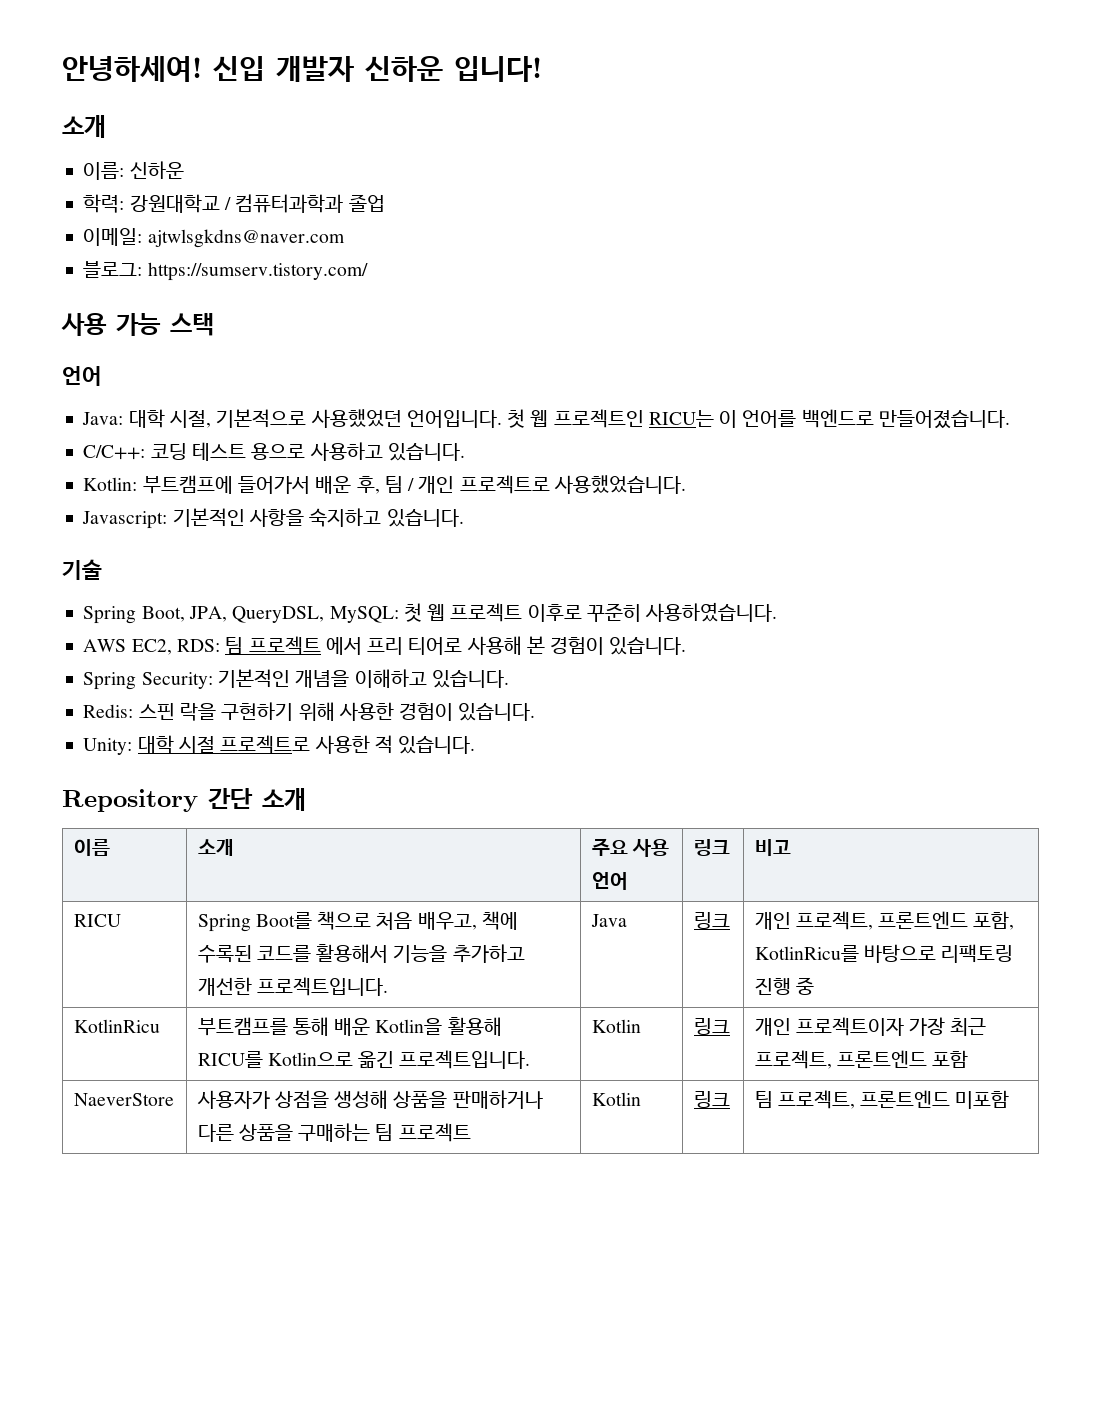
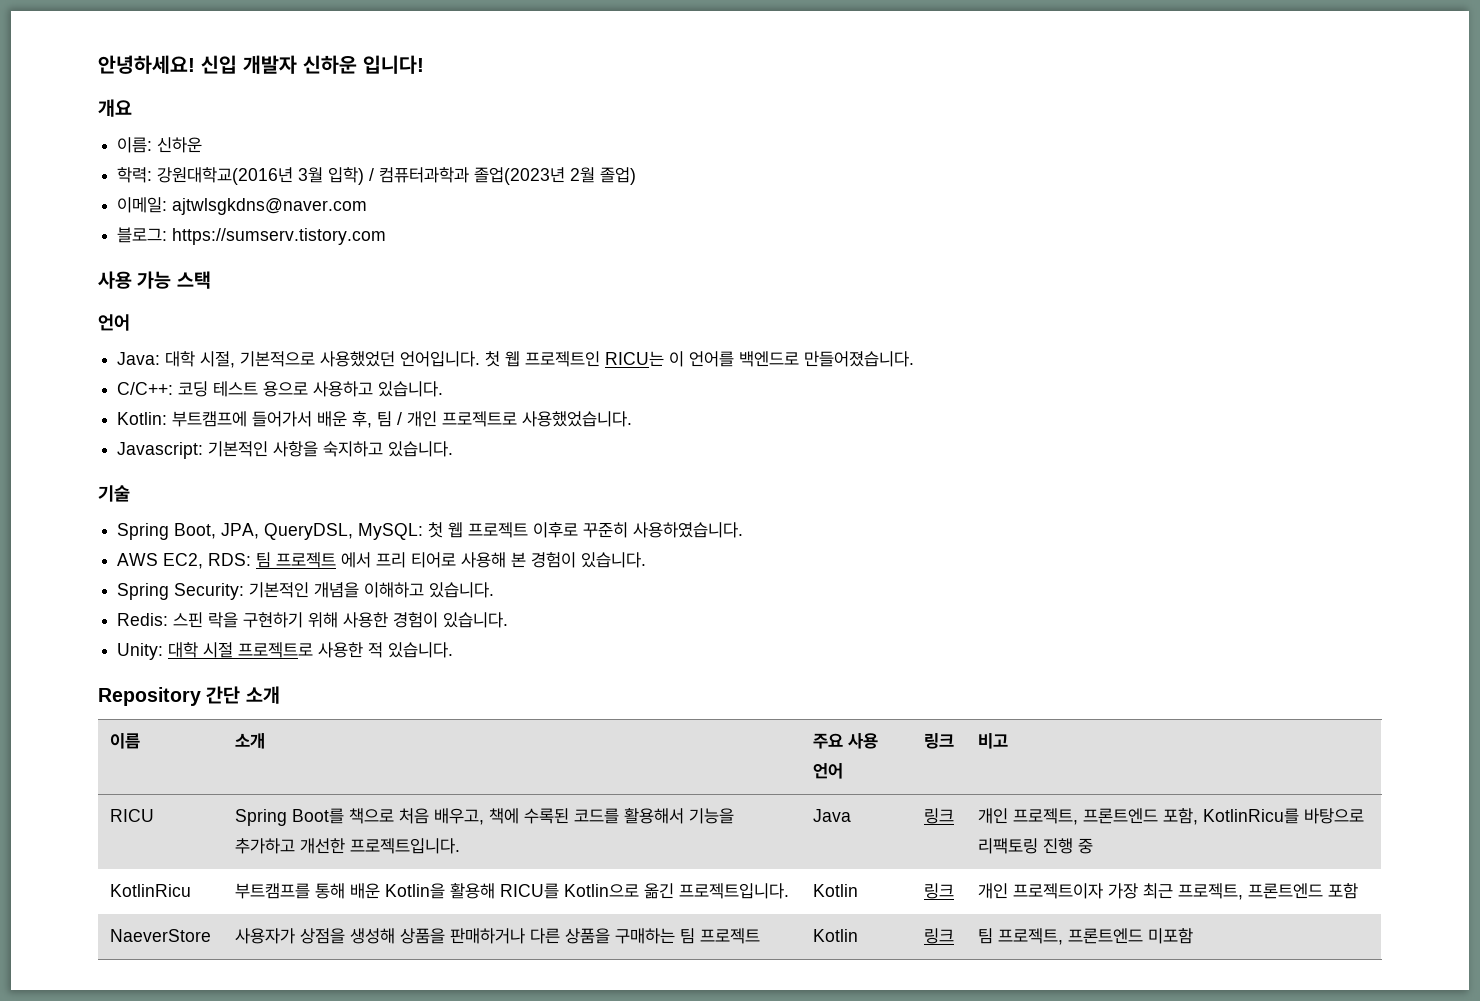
[62,56,202,82] 안녕하세여! -> [98,55,195,74] 안녕하세요!
[62,115,106,138] 소개 -> [98,99,132,117] 개요
[129,194,385,213] 강원대학교 / 컴퓨터과학과 졸업 -> [157,167,637,185] 강원대학교(2016년 3월 입학) / 컴퓨터과학과 졸업(2023년 2월 졸업)
[147,262,368,281] https://sumserv.tistory.com/ -> [172,228,387,245] https://sumserv.tistory.com

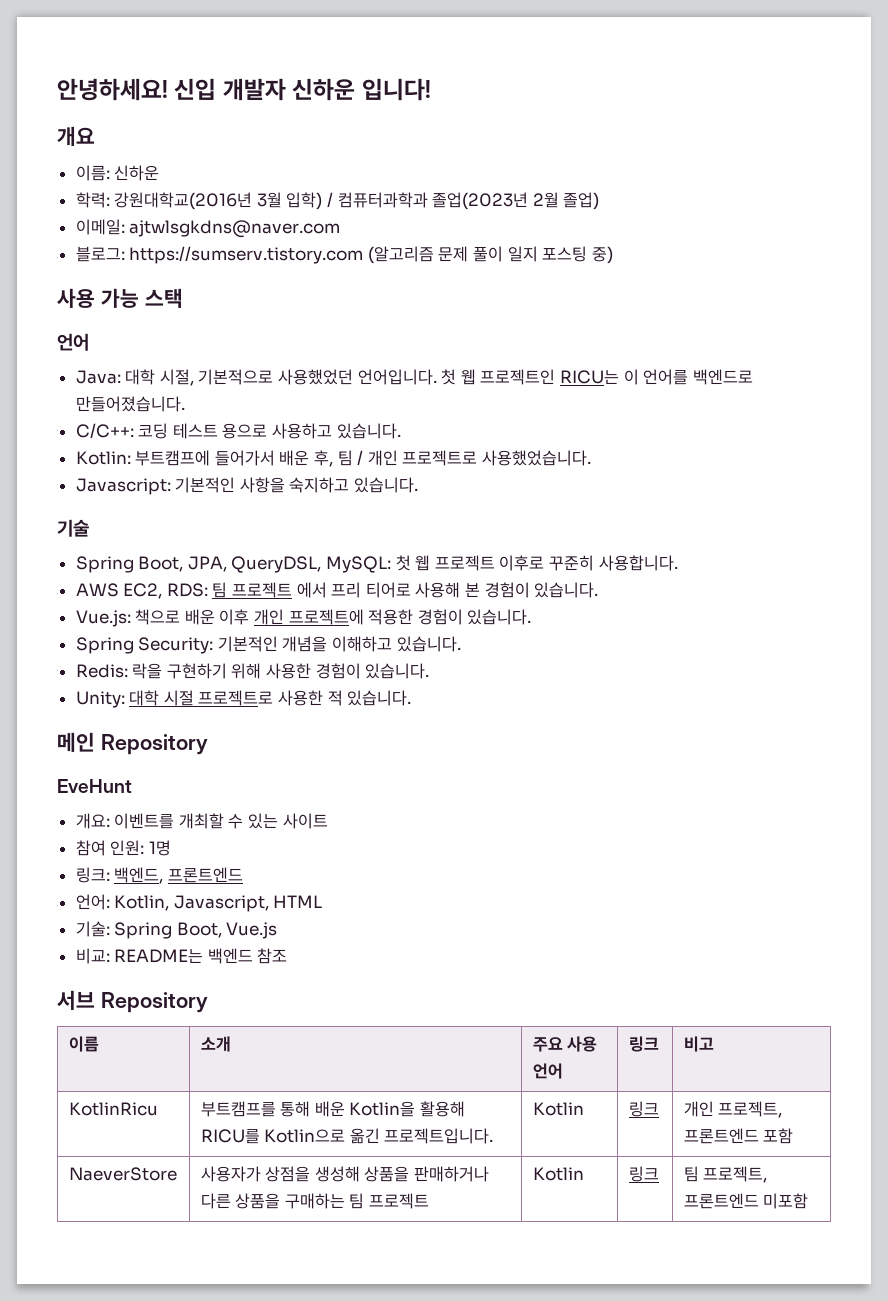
(387, 236) none -> [367,246,613,264] (알고리즘 문제 풀이 일지 포스팅 중)
[633,522,744,538] 사용하였습니다. -> [598,555,678,571] 사용합니다.
(647, 560) none -> [75,609,532,627] // Vue.js: 책으로 배운 이후 개인 프로젝트에 적용한 경험이 있습니다.
[173,612,204,628] 스핀 -> (128, 671) none
[98,686,280,706] Repository 간단 소개 -> [57,732,208,755] [57,779,132,793] [75,813,328,829] [75,840,171,856] [75,867,243,884] [75,894,323,912] [75,921,278,939] [75,948,288,964] [57,990,208,1013] 메인 Repository // EveHunt // 개요: 이벤트를 개최할 수 있는 사이트 // 참여 인원: 1명 // 링크: 백엔드, 프론트엔드 // 언어: Kotlin, Javascript, HTML // 기술: Spring Boot, Vue.js // 비교: README는 백엔드 참조 // 서브 Repository
[109,809,154,822] [234,808,734,826] [234,838,460,854] [812,809,851,822] [923,808,954,824] [977,808,1364,825] [977,838,1093,854] // RICU | Spring Boot를 책으로 처음 배우고, 책에 수록된 코드를 활용해서 기능을 추가하고 개선한 프로젝트입니다. | Java | 링크 | 개인 프로젝트, 프론트엔드 포함, KotlinRicu를 바탕으로 리팩토링 진행 중 -> (714, 1044) none
[1012,883,1173,899] 프로젝트이자 가장 최근 -> (714, 1109) none

